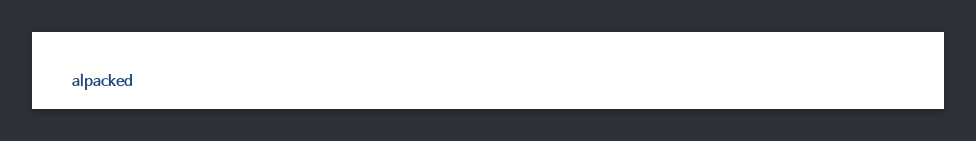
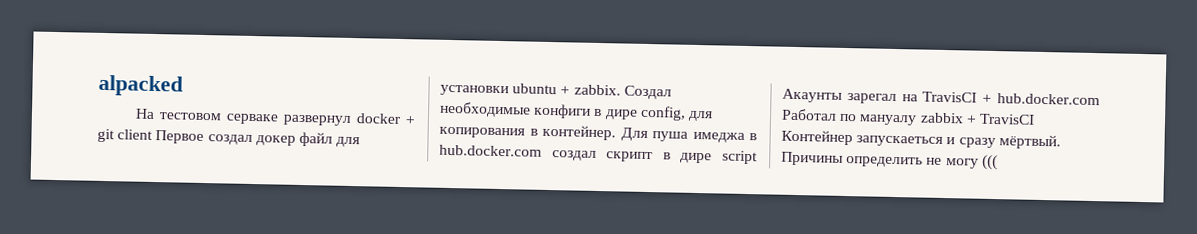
(133, 81) none -> [135,108,416,127] [97,128,361,148] [440,83,672,100] [439,101,713,122] [439,124,757,143] [439,144,758,165] [782,88,1100,106] [781,108,1035,126] [781,129,1061,150] [781,151,998,171] // На тестовом серваке развернул docker + git client Первое создал докер файл для установки ubuntu + zabbix. Создал необходимые конфиги в дире config, для копирования в контейнер. Для пуша имеджа в hub.docker.com создал скрипт в дире script Акаунты зарегал на TravisCI + hub.docker.com Работал по мануалу zabbix + TravisCI Контейнер запускаеться и сразу мёртвый. Причины определить не могу (((

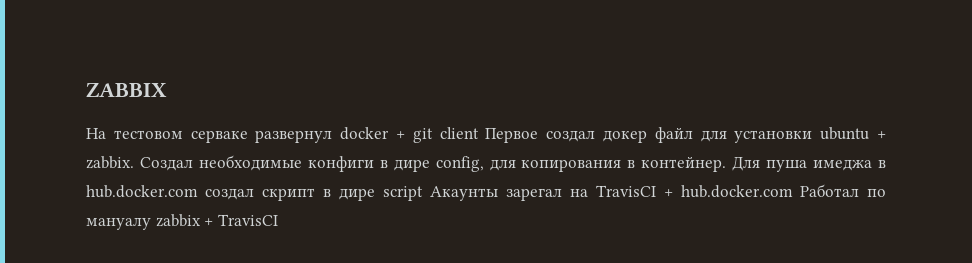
[98,74,183,97] alpacked -> [86,82,167,97] ZABBIX
[781,129,1061,150] [781,151,998,171] Контейнер запускаеться и сразу мёртвый. Причины определить не могу ((( -> (278, 220) none

